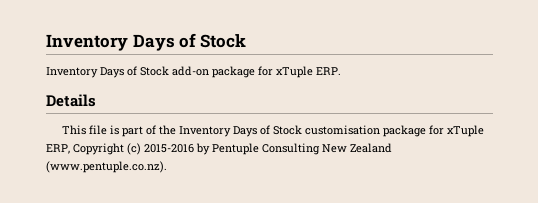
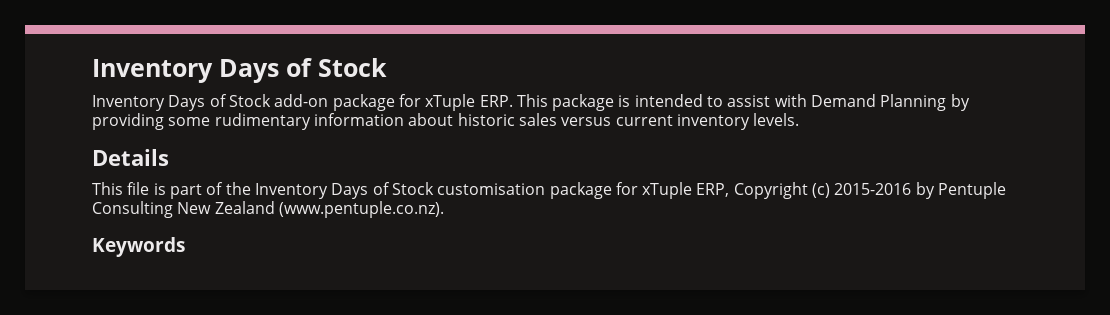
(341, 71) none -> [516,94,970,111] [92,113,800,130] This package is intended to assist with Demand Planning by providing some rudimentary information about historic sales versus current inventory levels.
(167, 167) none -> [92,237,185,257] // Keywords

